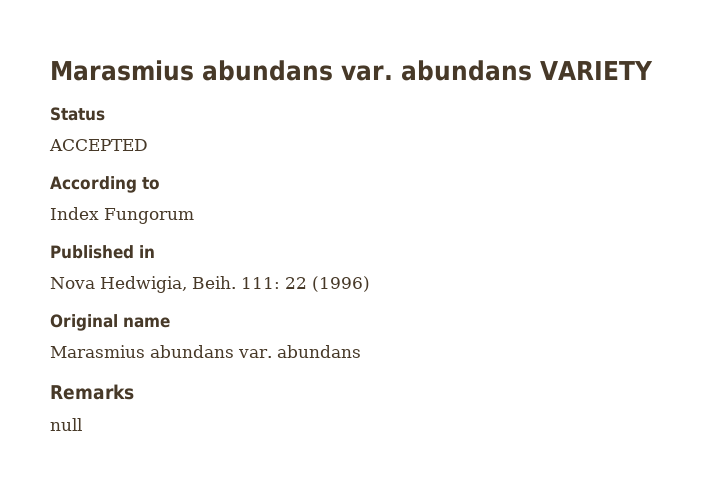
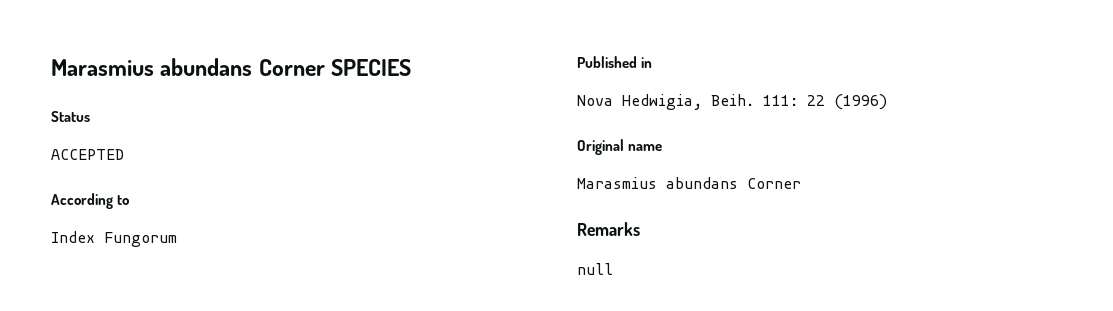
[50,60,653,81] Marasmius abundans var. abundans VARIETY -> [51,58,412,76] Marasmius abundans Corner SPECIES
[238,345,361,358] var. abundans -> [747,178,801,189] Corner

